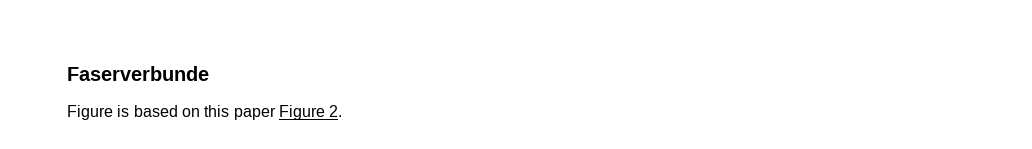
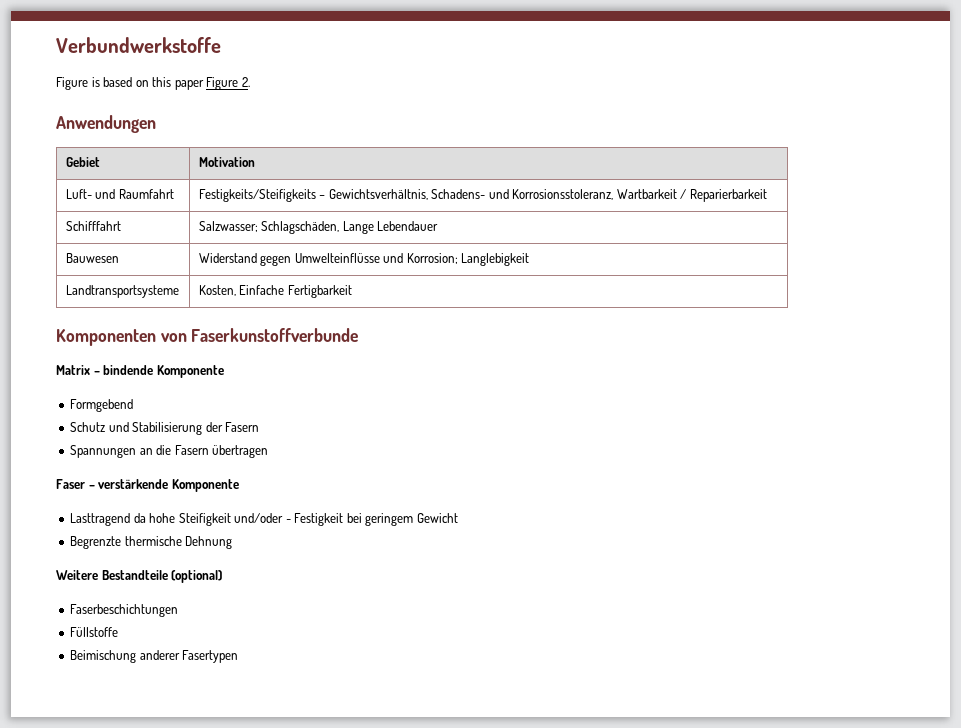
[67,66,209,81] Faserverbunde -> [56,37,221,53] Verbundwerkstoffe
(343, 111) none -> [56,115,156,133] [65,157,100,167] [198,157,255,167] [65,189,174,199] [198,189,767,202] [65,221,121,231] [198,221,439,234] [65,253,119,263] [198,253,530,266] [65,285,179,298] [198,285,352,298] [56,328,359,346] [56,365,224,378] [70,399,134,412] [70,422,260,435] [70,445,269,458] [56,479,239,492] [70,513,458,526] [70,536,233,549] [56,570,223,583] [70,604,179,617] [70,627,119,637] [70,650,239,663] // Anwendungen // Gebiet | Motivation // Luft- und Raumfahrt | Festigkeits/Steifigkeits – Gewichtsverhältnis, Schadens- und Korrosionsstoleranz, Wartbarkeit / Reparierbarkeit // Schifffahrt | Salzwasser; Schlagschäden, Lange Lebendauer // Bauwesen | Widerstand gegen Umwelteinflüsse und Korrosion; Langlebigkeit // Landtransportsysteme | Kosten, Einfache Fertigbarkeit // Komponenten von Faserkunstoffverbunde // Matrix – bindende Komponente // Formgebend // Schutz und Stabilisierung der Fasern // Spannungen an die Fasern übertragen // Faser – verstärkende Komponente // Lasttragend da hohe Steifigkeit und/oder - Festigkeit bei geringem Gewicht // Begrenzte thermische Dehnung // Weitere Bestandteile (optional) // Faserbeschichtungen // Füllstoffe // Beimischung anderer Fasertypen

